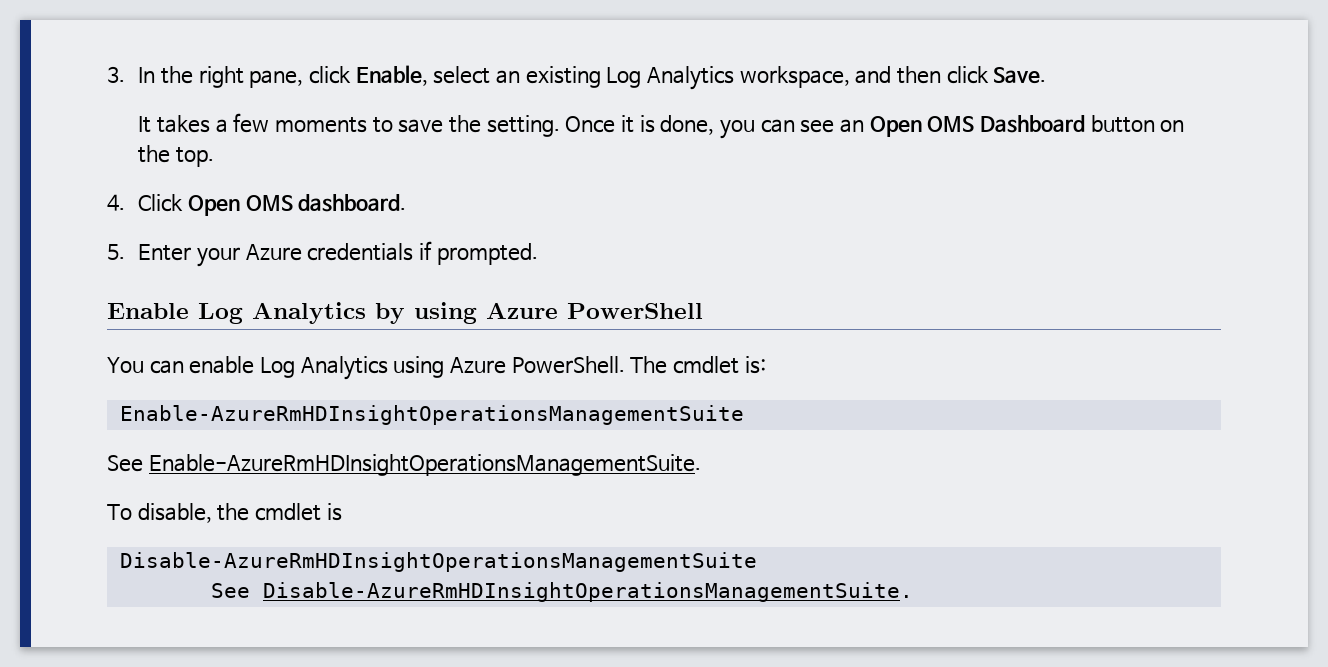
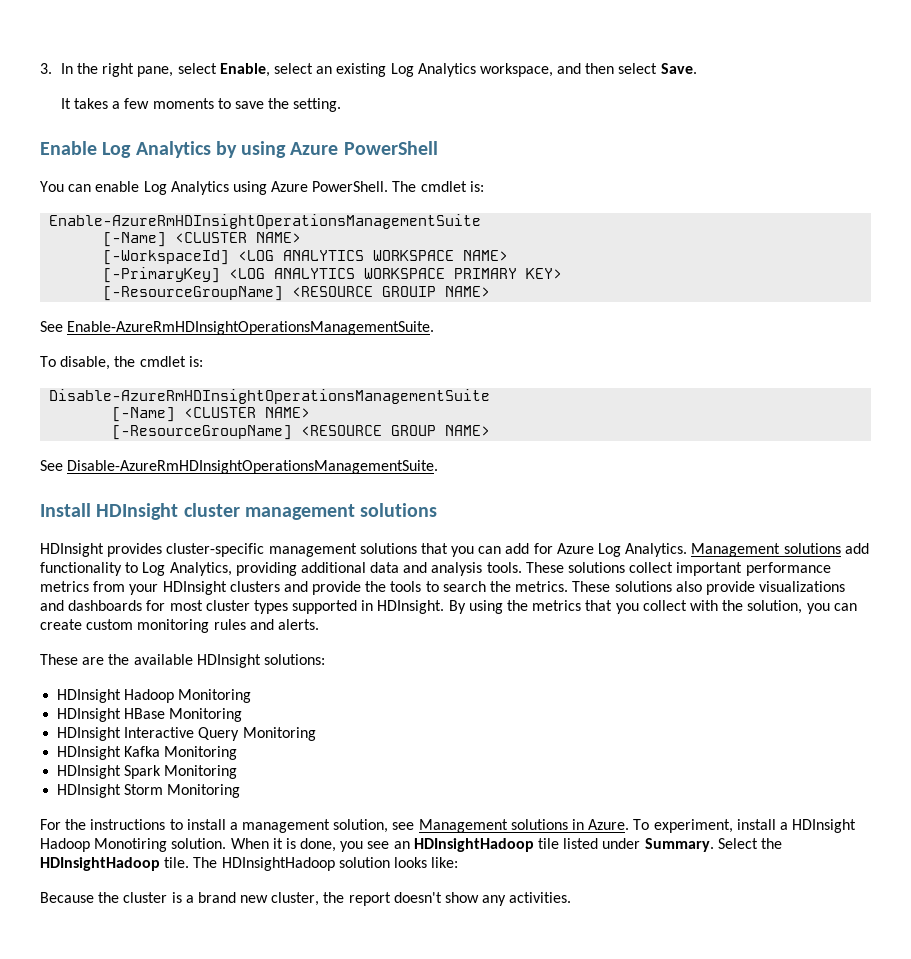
[308,66,351,84] click -> [177,63,217,74] select
[946,66,989,84] click -> [618,63,658,74] select
[565,115,1185,139] [138,145,215,167] [107,194,407,216] [107,241,538,267] Once it is done, you can see an Open OMS Dashboard button on the top. // 4. Click Open OMS dashboard. // 5. Enter your Azure credentials if prompted. -> (342, 105) none
(744, 415) none -> [103,232,302,247] [103,250,509,265] [103,267,563,283] [103,286,491,301] // [-Name] <CLUSTER NAME> // [-WorkspaceId] <LOG ANALYTICS WORKSPACE NAME> // [-PrimaryKey] <LOG ANALYTICS WORKSPACE PRIMARY KEY> // [-ResourceGroupName] <RESOURCE GROUIP NAME>
[326,503,342,521] is -> [188,356,203,367] is:
[210,582,913,602] See Disable-AzureRmHDInsightOperationsManagementSuite. -> [112,407,311,422] [112,425,491,440] [40,460,439,474] [40,503,438,520] [40,543,869,557] [40,562,831,576] [40,581,846,595] [40,600,857,614] [40,619,319,633] [40,654,325,668] [57,689,252,703] [57,708,243,722] [57,727,316,741] [57,746,238,760] [57,765,238,779] [57,784,241,798] [40,819,857,833] [40,838,782,852] [40,857,459,871] [40,892,572,906] [-Name] <CLUSTER NAME> // [-ResourceGroupName] <RESOURCE GROUP NAME> // See Disable-AzureRmHDInsightOperationsManagementSuite. // Install HDInsight cluster management solutions // HDInsight provides cluster-specific management solutions that you can add for Azure Log Analytics. Management solutions add functionality to Log Analytics, providing additional data and analysis tools. These solutions collect important performance metrics from your HDInsight clusters and provide the tools to search the metrics. These solutions also provide visualizations and dashboards for most cluster types supported in HDInsight. By using the metrics that you collect with the solution, you can create custom monitoring rules and alerts. // These are the available HDInsight solutions: // HDInsight Hadoop Monitoring // HDInsight HBase Monitoring // HDInsight Interactive Query Monitoring // HDInsight Kafka Monitoring // HDInsight Spark Monitoring // HDInsight Storm Monitoring // For the instructions to install a management solution, see Management solutions in Azure. To experiment, install a HDInsight Hadoop Monotiring solution. When it is done, you see an HDInsightHadoop tile listed under Summary. Select the HDInsightHadoop tile. The HDInsightHadoop solution looks like: // Because the cluster is a brand new cluster, the report doesn't show any activities.

